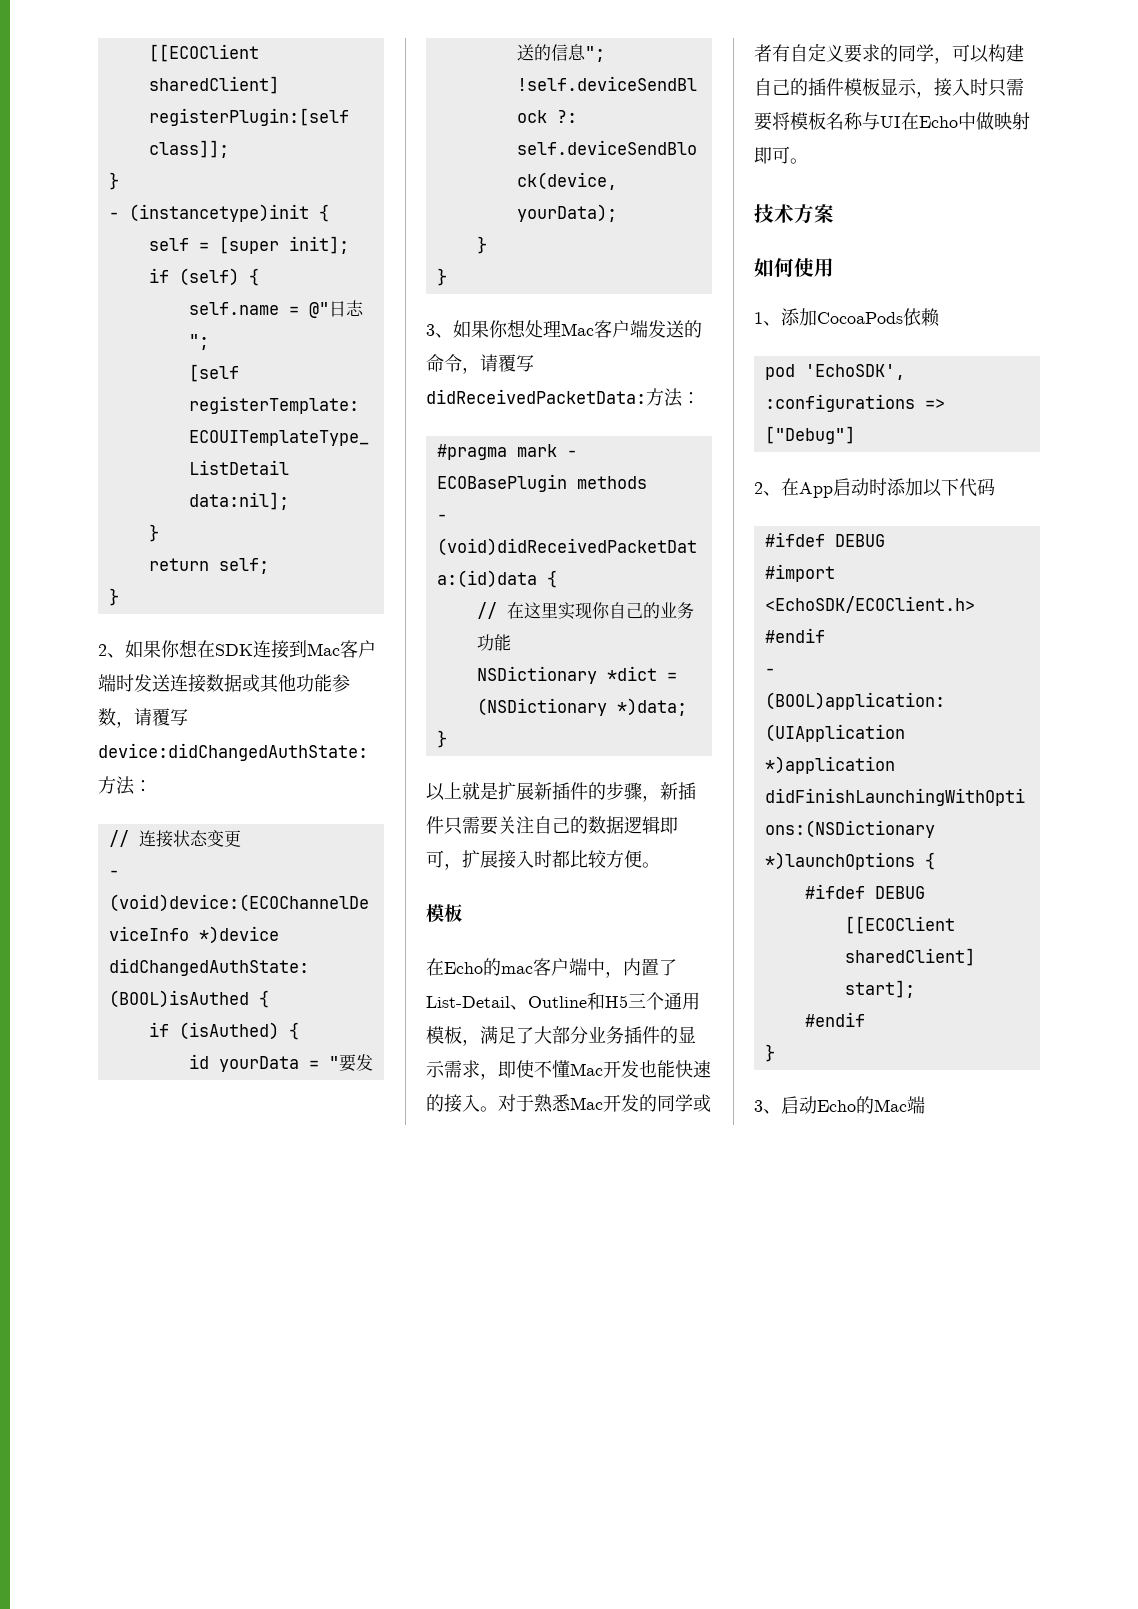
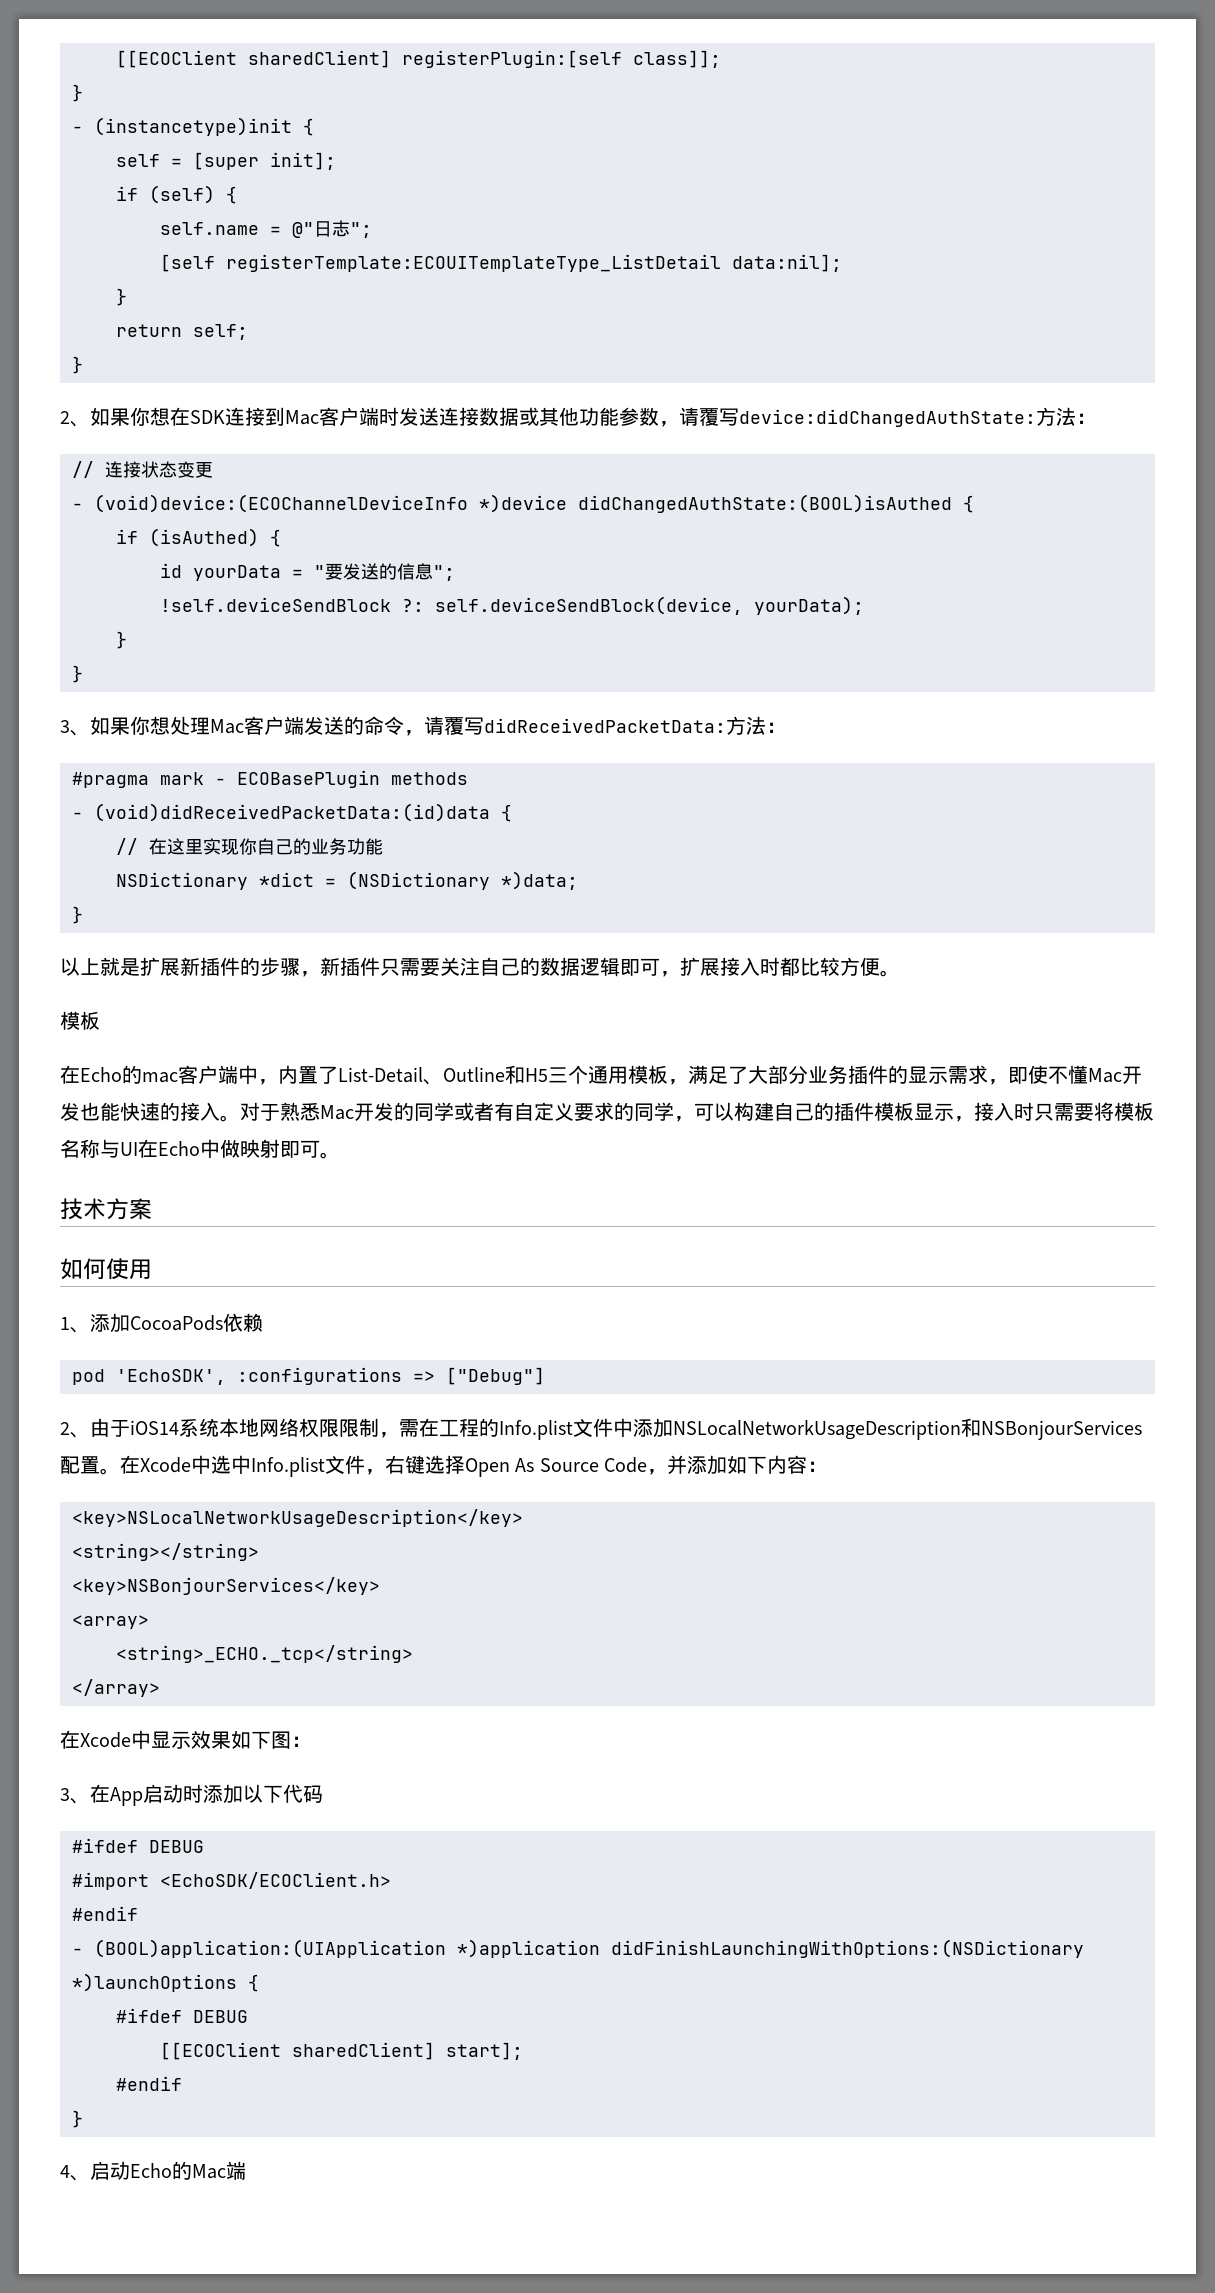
(781, 493) none -> [90,1418,1142,1440] [60,1455,828,1477] [72,1509,523,1527] [72,1543,259,1561] [72,1577,380,1595] [72,1615,149,1629] [116,1645,413,1663] [72,1679,160,1697] [60,1730,311,1749] [60,1788,90,1804] 由于iOS14系统本地网络权限限制，需在工程的Info.plist文件中添加NSLocalNetworkUsageDescription和NSBonjourServices配置。在Xcode中选中Info.plist文件，右键选择Open As Source Code，并添加如下内容： // <key>NSLocalNetworkUsageDescription</key> // <string></string> // <key>NSBonjourServices</key> // <array> // <string>_ECHO._tcp</string> // </array> // 在Xcode中显示效果如下图： // 3、
[754,1100,763,1112] 3 -> [60,2165,70,2178] 4

